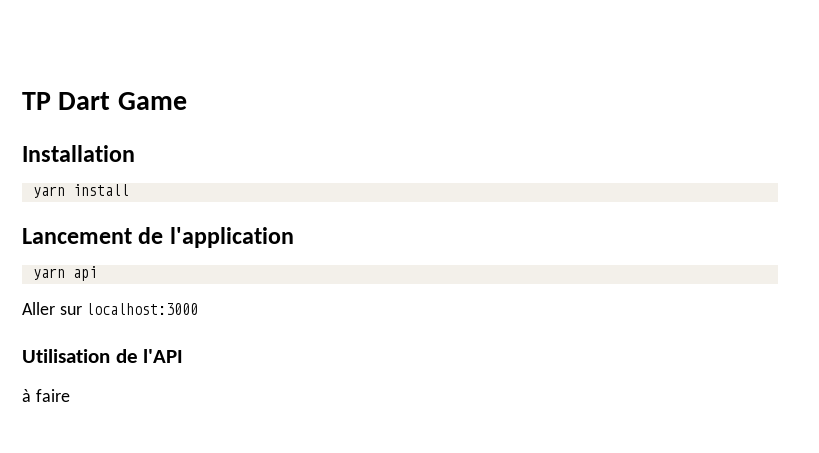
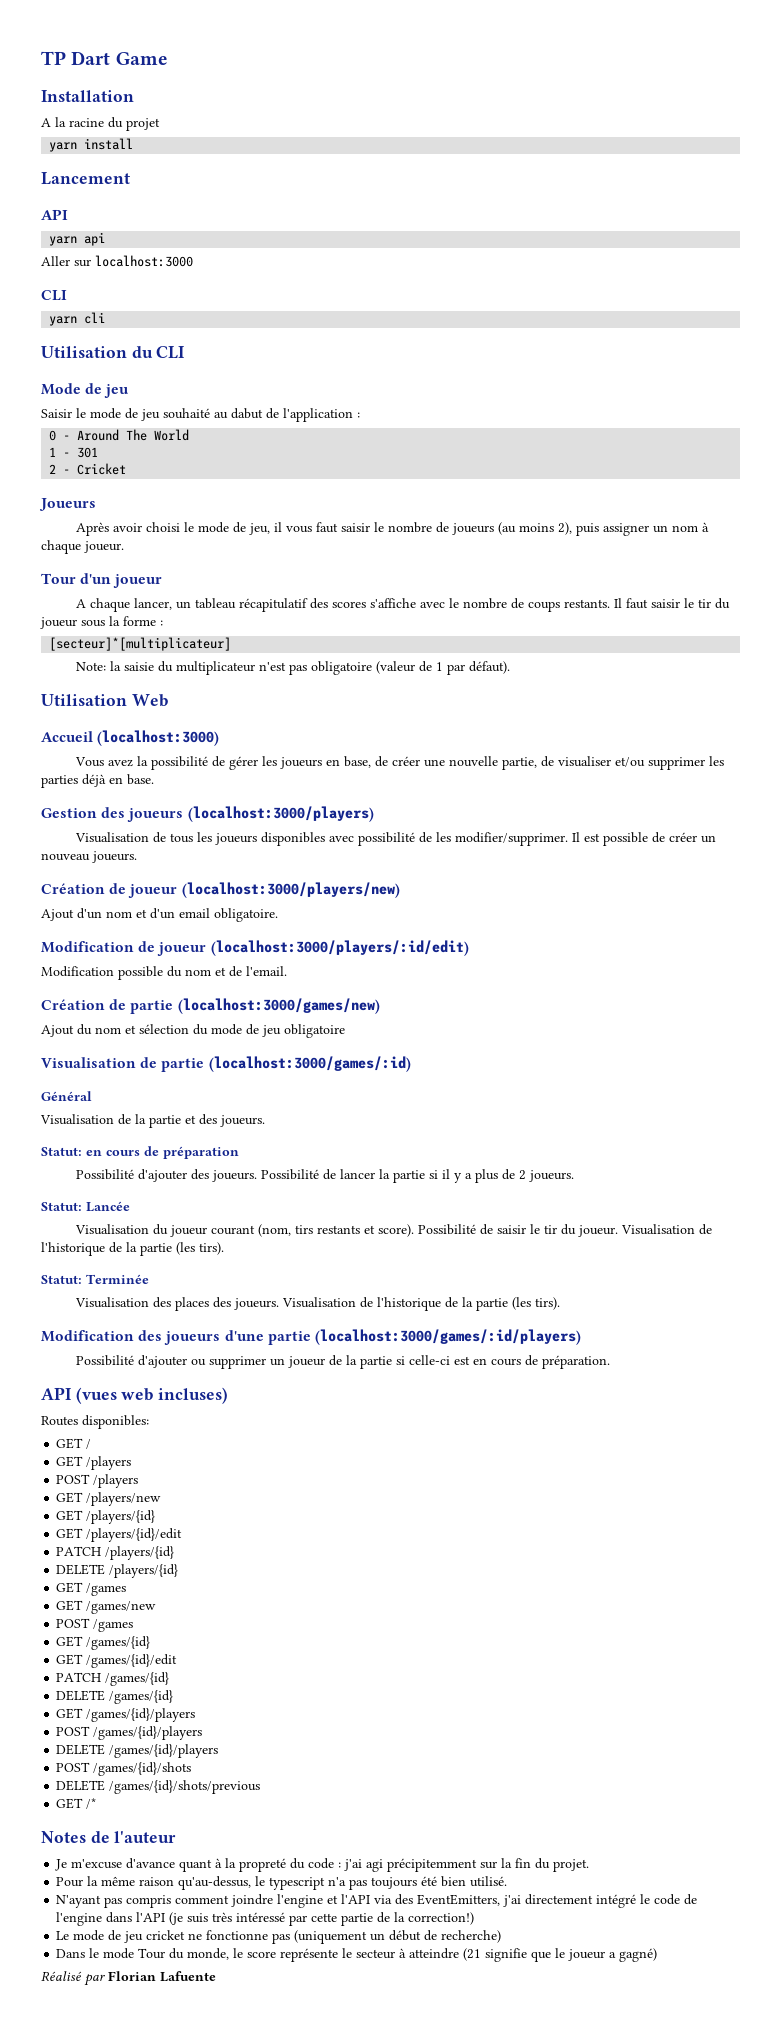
(135, 153) none -> [41,117,160,131] // A la racine du projet
[138,227,294,248] de l'application -> [41,209,68,220] // API
[22,349,184,363] [22,389,70,402] Utilisation de l'API // à faire -> [41,290,67,301] [49,312,106,326] [41,346,186,359] [41,383,129,398] [41,408,360,422] [49,429,190,441] [49,447,99,458] [49,463,127,475] [39,498,96,511] [76,522,710,536] [41,540,124,554] [41,573,163,588] [76,598,731,612] [40,616,163,629] [49,637,232,651] [76,661,511,675] [41,694,168,707] [41,730,220,746] [75,756,725,770] [41,774,154,788] [41,806,374,822] [75,832,717,846] [41,851,137,863] [41,882,400,898] [41,908,278,922] [41,940,469,956] [41,966,287,980] [41,998,380,1014] [41,1024,345,1038] [41,1056,411,1072] [41,1091,92,1101] [40,1114,265,1128] [41,1146,239,1159] [76,1169,575,1183] [41,1201,130,1212] [75,1224,713,1237] [41,1242,224,1256] [41,1274,149,1284] [75,1297,561,1311] [41,1329,581,1345] [76,1355,611,1369] [41,1387,229,1404] [41,1415,149,1429] [56,1438,92,1449] [56,1456,132,1470] [56,1474,139,1488] [56,1492,162,1506] [56,1510,156,1524] [56,1528,183,1542] [56,1546,175,1560] [56,1564,179,1578] [56,1582,127,1596] [56,1600,157,1614] [56,1618,134,1632] [56,1636,151,1650] [56,1654,178,1668] [56,1672,170,1686] [56,1690,174,1704] [56,1708,196,1722] [56,1726,203,1740] [56,1744,219,1758] [56,1762,192,1776] [56,1780,261,1794] [56,1798,97,1809] [41,1831,177,1843] [55,1858,590,1872] [56,1876,508,1890] [56,1894,698,1908] [56,1912,475,1926] [56,1930,502,1944] [56,1948,658,1962] [41,1971,216,1986] CLI // yarn cli // Utilisation du CLI // Mode de jeu // Saisir le mode de jeu souhaité au dabut de l'application : // 0 - Around The World // 1 - 301 // 2 - Cricket // Joueurs // Après avoir choisi le mode de jeu, il vous faut saisir le nombre de joueurs (au moins 2), puis assigner un nom à chaque joueur. // Tour d'un joueur // A chaque lancer, un tableau récapitulatif des scores s'affiche avec le nombre de coups restants. Il faut saisir le tir du joueur sous la forme : // [secteur]*[multiplicateur] // Note: la saisie du multiplicateur n'est pas obligatoire (valeur de 1 par défaut). // Utilisation Web // Accueil (localhost:3000) // Vous avez la possibilité de gérer les joueurs en base, de créer une nouvelle partie, de visualiser et/ou supprimer les parties déjà en base. // Gestion des joueurs (localhost:3000/players) // Visualisation de tous les joueurs disponibles avec possibilité de les modifier/supprimer. Il est possible de créer un nouveau joueurs. // Création de joueur (localhost:3000/players/new) // Ajout d'un nom et d'un email obligatoire. // Modification de joueur (localhost:3000/players/:id/edit) // Modification possible du nom et de l'email. // Création de partie (localhost:3000/games/new) // Ajout du nom et sélection du mode de jeu obligatoire // Visualisation de partie (localhost:3000/games/:id) // Général // Visualisation de la partie et des joueurs. // Statut: en cours de préparation // Possibilité d'ajouter des joueurs. Possibilité de lancer la partie si il y a plus de 2 joueurs. // Statut: Lancée // Visualisation du joueur courant (nom, tirs restants et score). Possibilité de saisir le tir du joueur. Visualisation de l'historique de la partie (les tirs). // Statut: Terminée // Visualisation des places des joueurs. Visualisation de l'historique de la partie (les tirs). // Modification des joueurs d'une partie (localhost:3000/games/:id/players) // Possibilité d'ajouter ou supprimer un joueur de la partie si celle-ci est en cours de préparation. // API (vues web incluses) // Routes disponibles: // GET / // GET /players // POST /players // GET /players/new // GET /players/{id} // GET /players/{id}/edit // PATCH /players/{id} // DELETE /players/{id} // GET /games // GET /games/new // POST /games // GET /games/{id} // GET /games/{id}/edit // PATCH /games/{id} // DELETE /games/{id} // GET /games/{id}/players // POST /games/{id}/players // DELETE /games/{id}/players // POST /games/{id}/shots // DELETE /games/{id}/shots/previous // GET /* // Notes de l'auteur // Je m'excuse d'avance quant à la propreté du code : j'ai agi précipitemment sur la fin du projet. // Pour la même raison qu'au-dessus, le typescript n'a pas toujours été bien utilisé. // N'ayant pas compris comment joindre l'engine et l'API via des EventEmitters, j'ai directement intégré le code de l'engine dans l'API (je suis très intéressé par cette partie de la correction!) // Le mode de jeu cricket ne fonctionne pas (uniquement un début de recherche) // Dans le mode Tour du monde, le score représente le secteur à atteindre (21 signifie que le joueur a gagné) // Réalisé par Florian Lafuente

